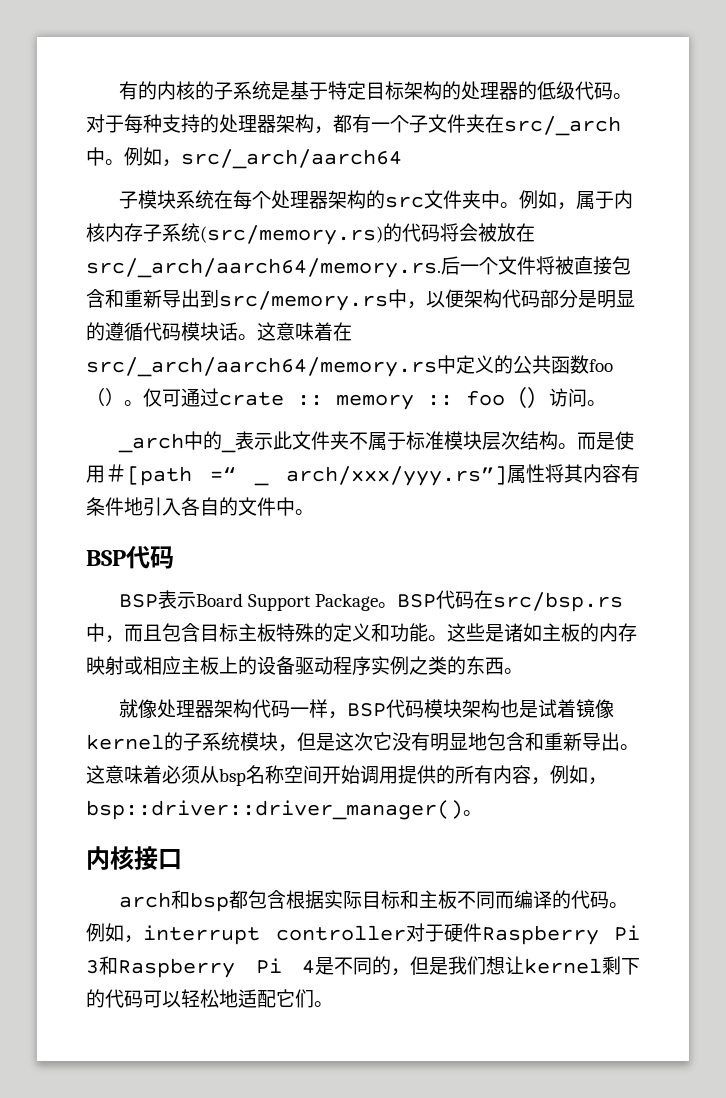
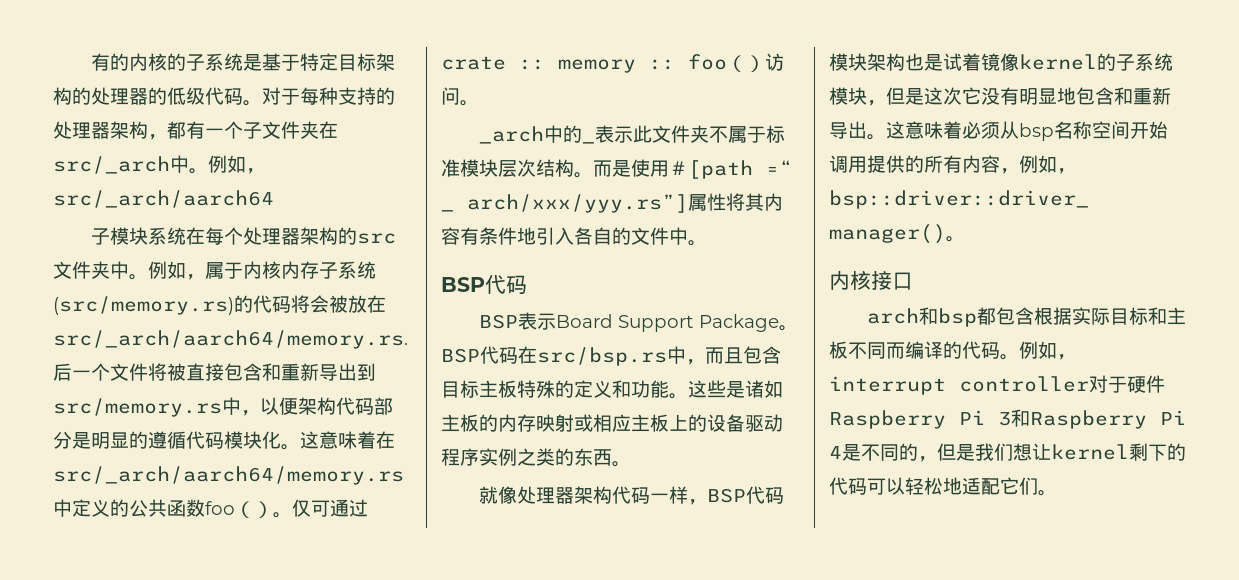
[219,322,238,341] 话 -> [262,431,281,449] 化

